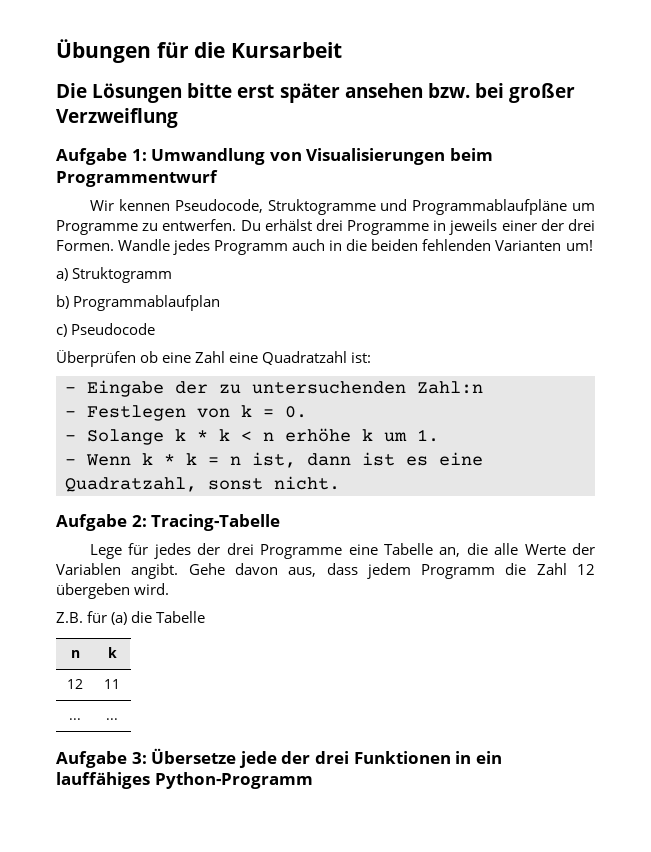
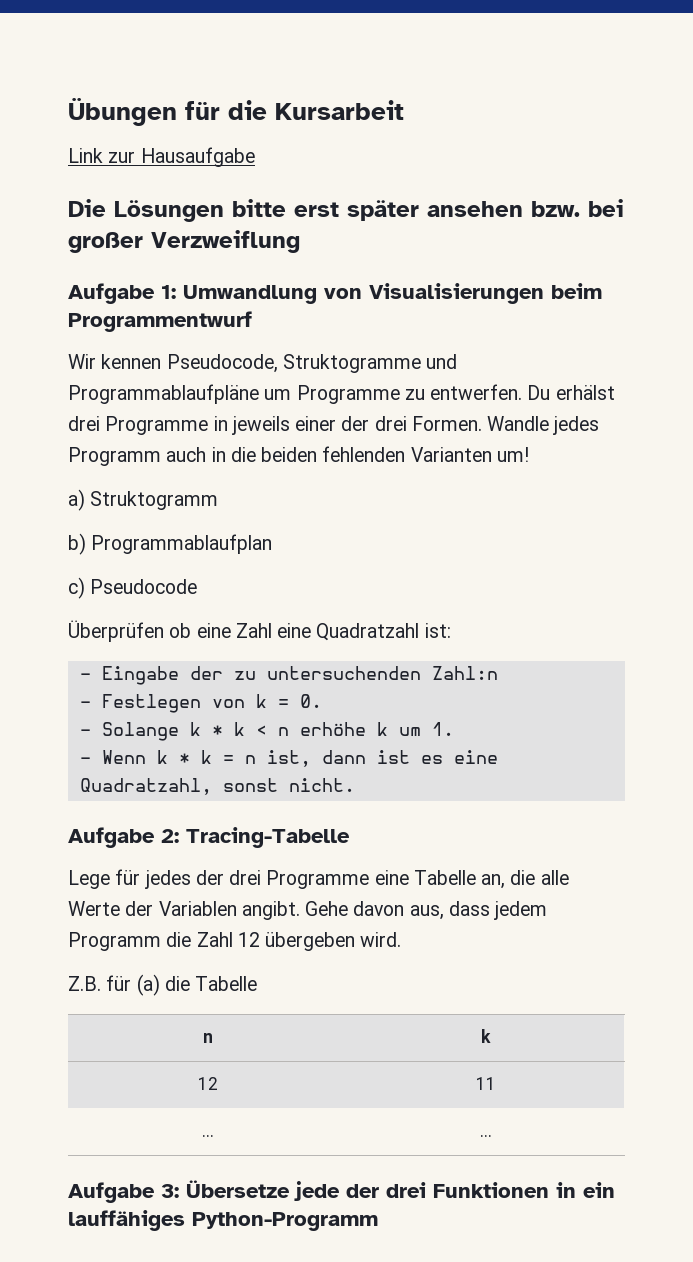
(343, 50) none -> [68,147,255,167] // Link zur Hausaufgabe

